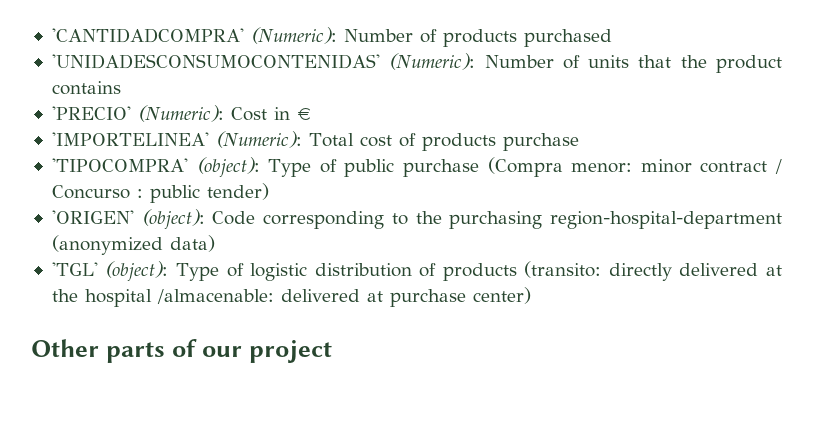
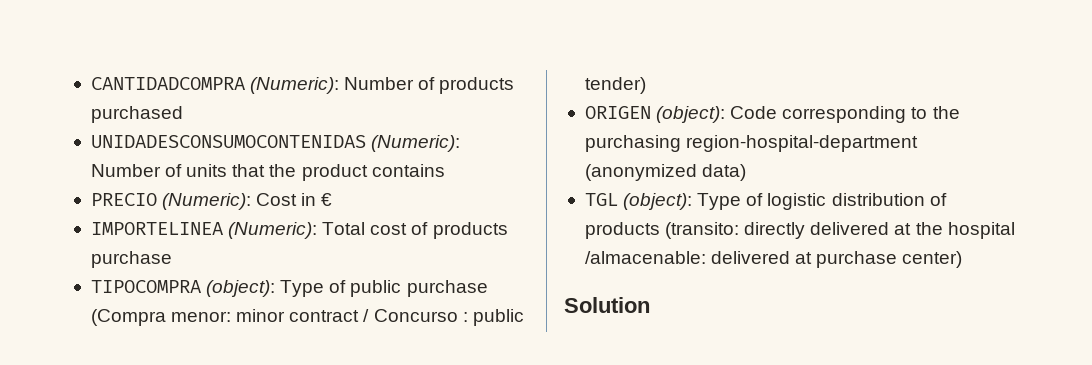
[51,28,244,43] 'CANTIDADCOMPRA' -> [90,77,245,90] CANTIDADCOMPRA
[51,54,380,69] 'UNIDADESCONSUMOCONTENIDAS' -> [90,135,366,148] UNIDADESCONSUMOCONTENIDAS
[51,106,131,120] 'PRECIO' -> [90,193,157,206] PRECIO
[51,132,209,146] 'IMPORTELINEA' -> [90,222,223,235] IMPORTELINEA
[51,158,188,172] 'TIPOCOMPRA' -> [90,280,201,293] TIPOCOMPRA
[51,210,134,224] 'ORIGEN' -> [584,106,651,119] ORIGEN
[51,262,98,276] 'TGL' -> [584,193,618,206] TGL
[31,339,332,363] Other parts of our project -> [564,297,650,313] Solution

